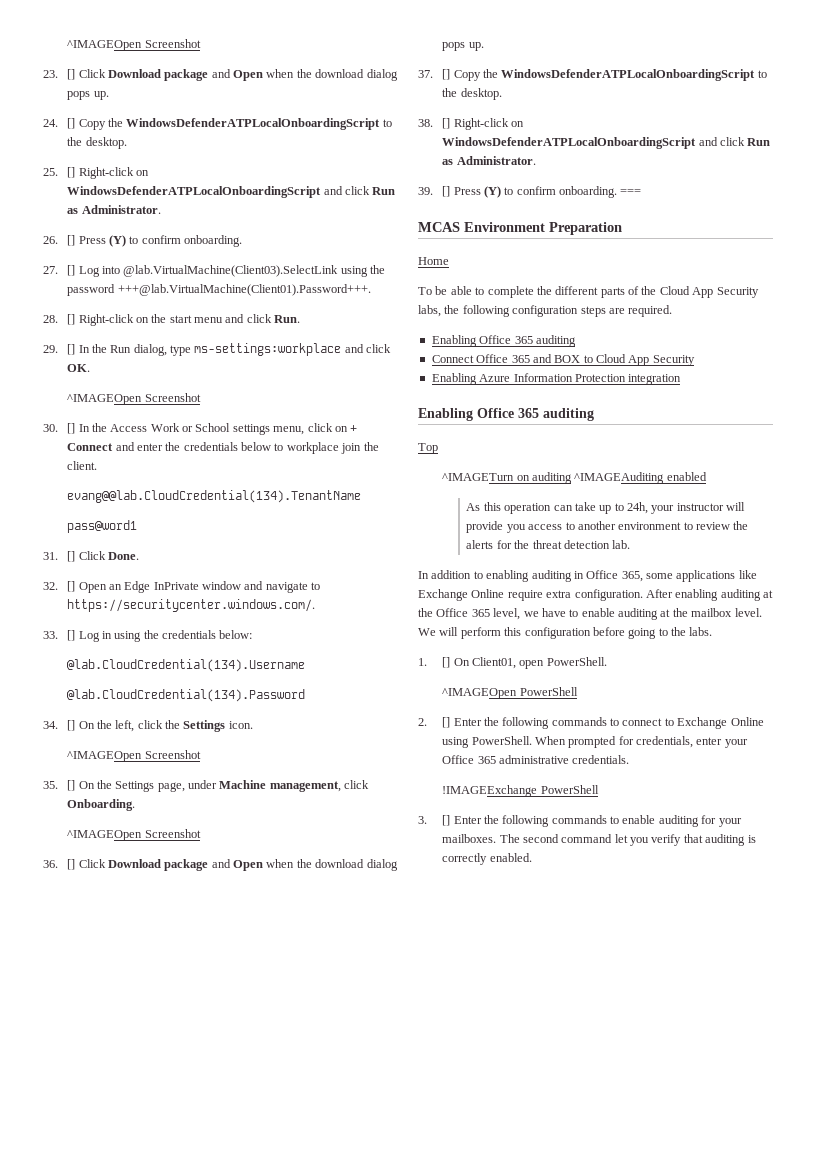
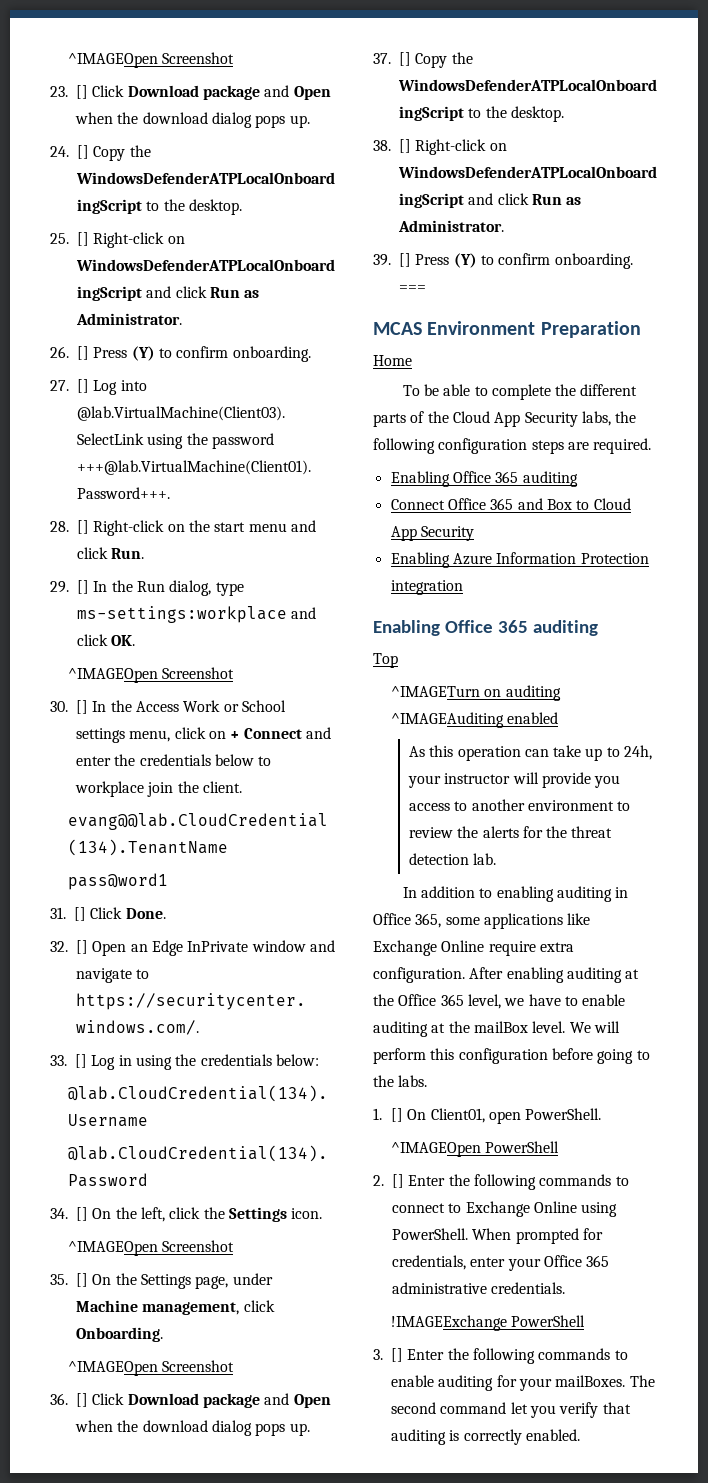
[554,355,581,363] BOX -> [546,499,572,510] Box
[691,608,733,617] mailbox -> [473,1021,528,1033] mailBox
[442,834,497,843] mailboxes. -> [555,1375,626,1387] mailBoxes.

